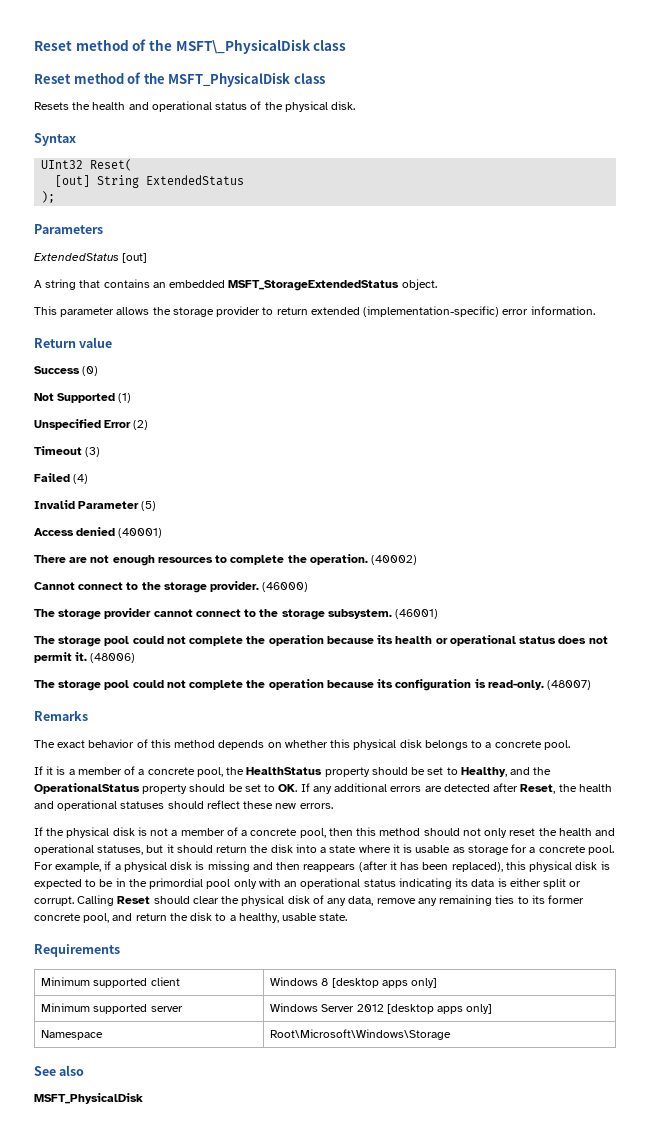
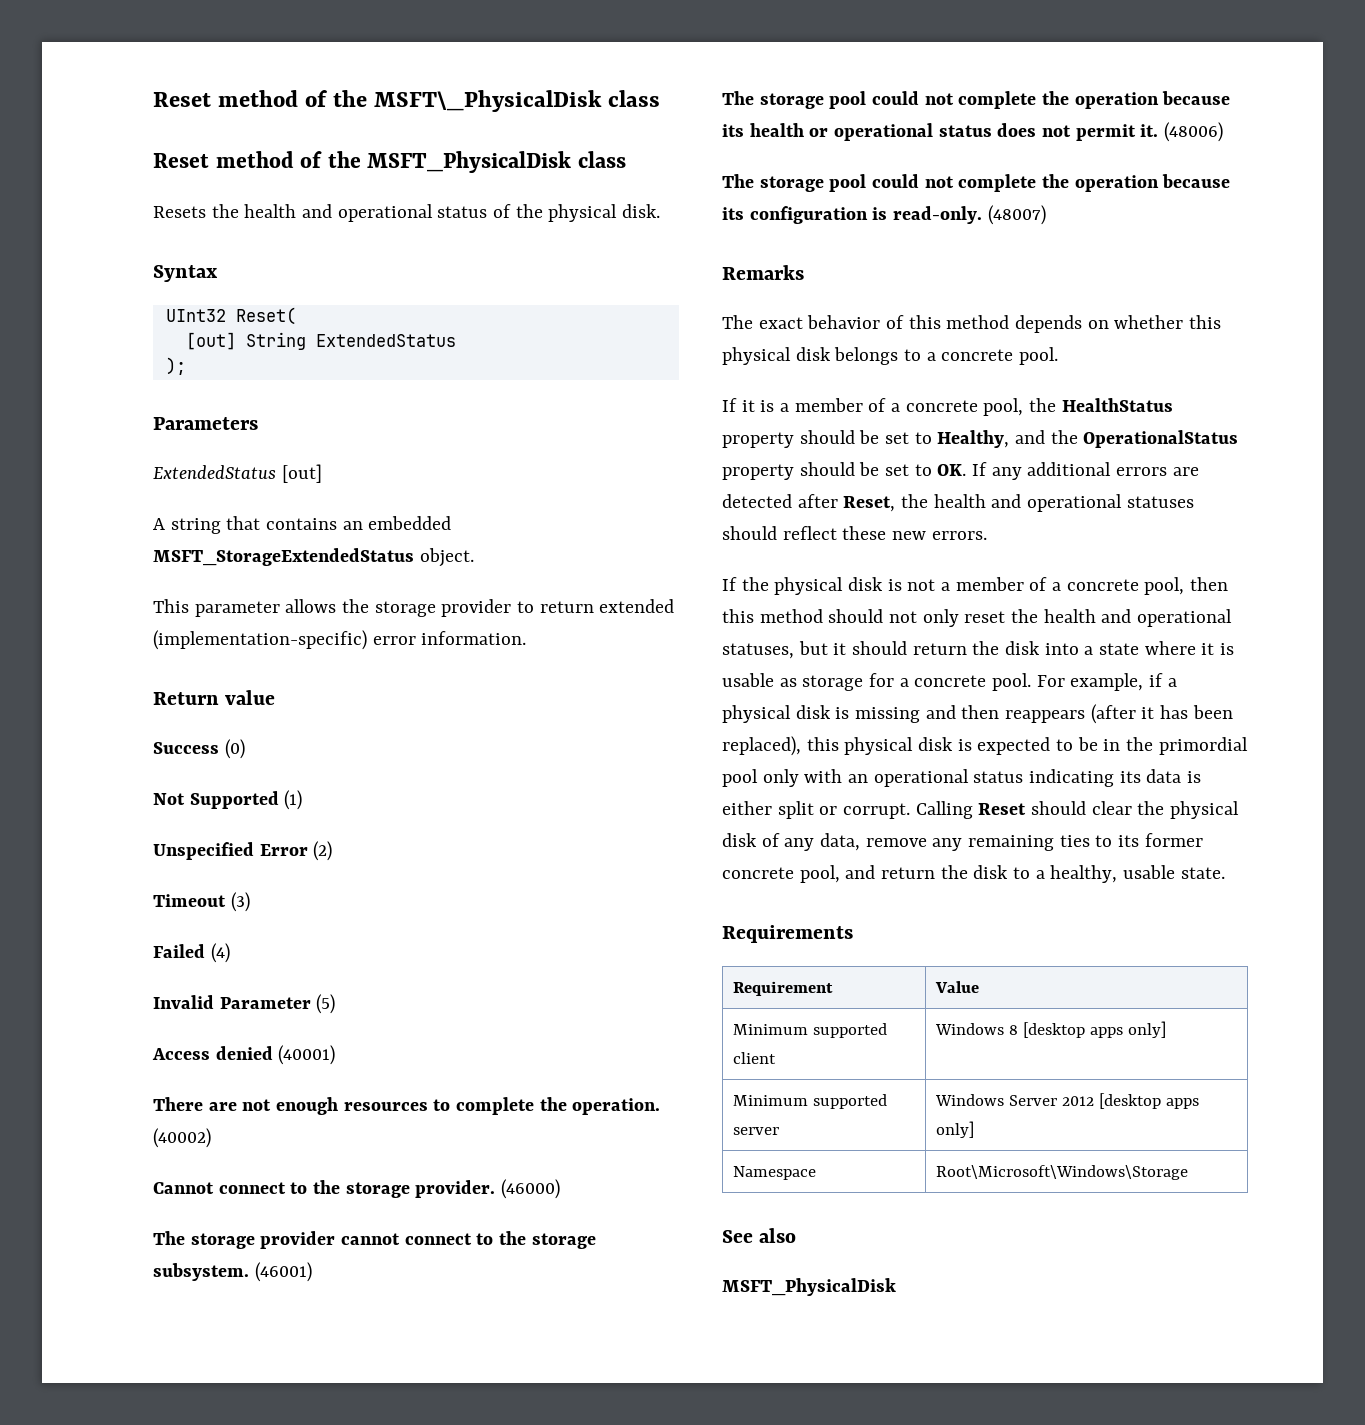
(120, 950) none -> [732,981,833,996] [934,981,979,993] // Requirement | Value

